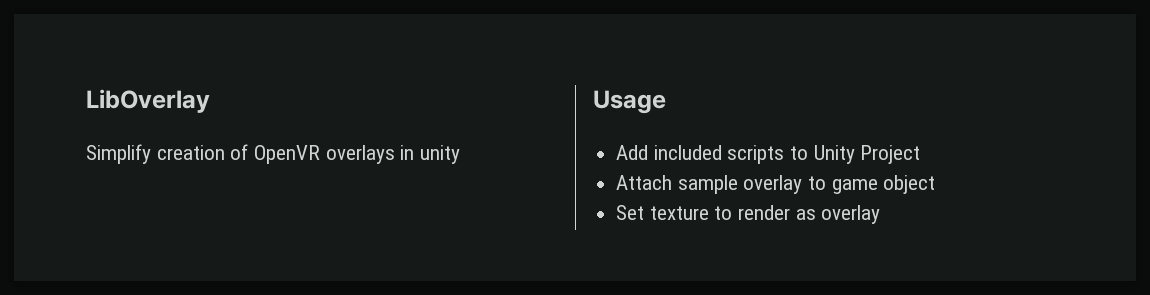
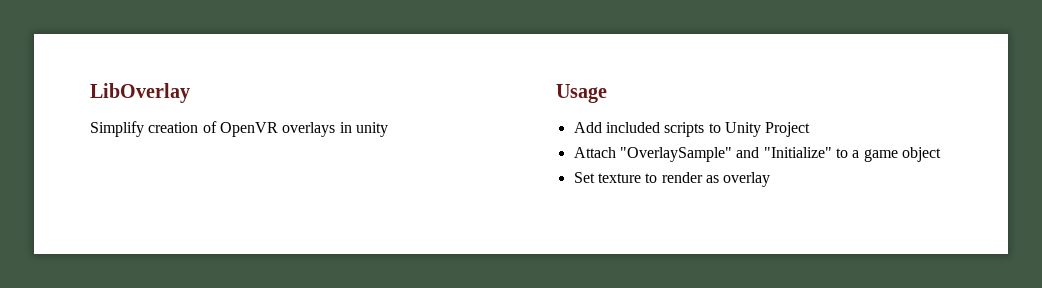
[677,175,827,194] sample overlay to -> [619,147,860,162] "OverlaySample" and "Initialize" to a

